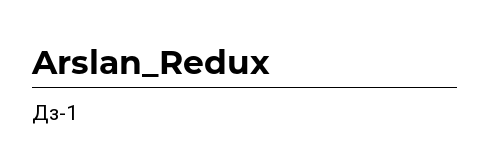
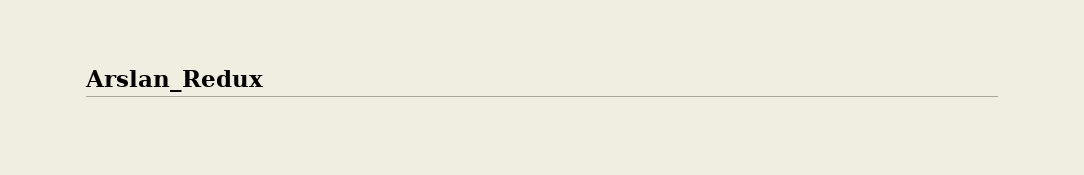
[32,105,78,124] // Дз-1 -> (263, 81) none

